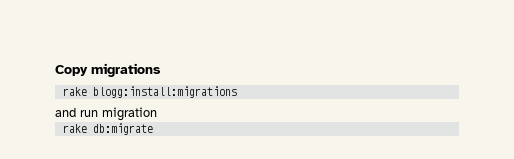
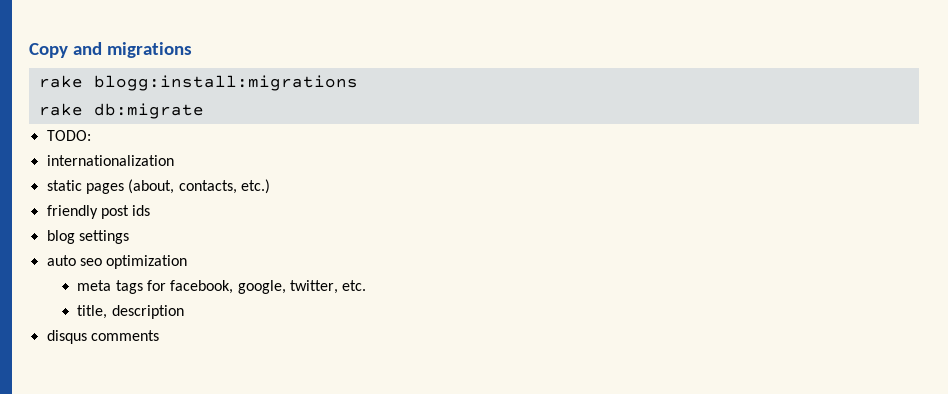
(88, 70) none -> [72,42,102,55] and
[55,107,157,121] // and run migration -> (358, 83) none
(153, 129) none -> [46,130,91,141] [46,155,174,166] [46,179,270,194] [46,205,151,219] [46,230,129,244] [46,255,188,269] [77,280,367,294] [77,305,184,319] [46,330,159,344] // TODO: // internationalization // static pages (about, contacts, etc.) // friendly post ids // blog settings // auto seo optimization // meta tags for facebook, google, twitter, etc. // title, description // disqus comments

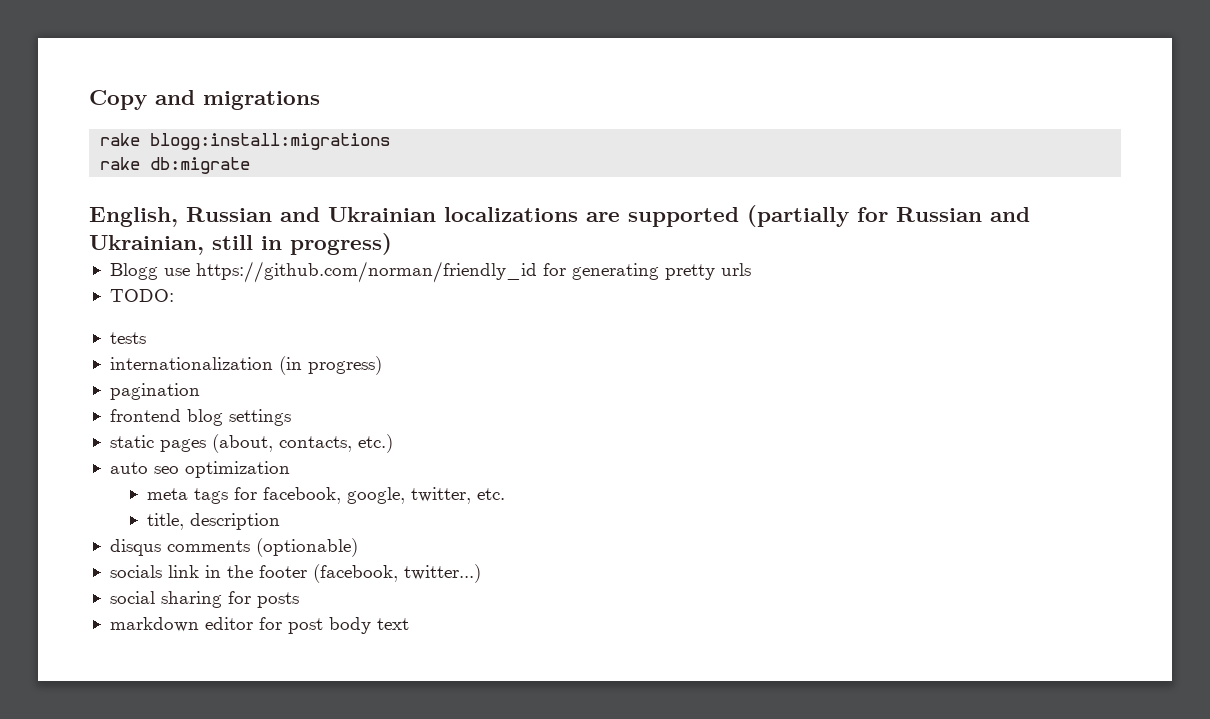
(204, 111) none -> [89,205,1030,227] [89,233,392,255] [109,261,751,283] // English, Russian and Ukrainian localizations are supported (partially for Russian and Ukrainian, still in progress) // Blogg use https://github.com/norman/friendly_id for generating pretty urls
(91, 135) none -> [109,332,146,344] // tests
(174, 160) none -> [278,356,382,375] [109,383,200,400] [109,409,291,426] (in progress) // pagination // frontend blog settings
[46,205,151,219] [46,230,129,244] // friendly post ids // blog settings -> (393, 443) none
(159, 335) none -> [255,538,358,557] [109,564,481,583] [109,591,299,608] [109,617,409,634] (optionable) // socials link in the footer (facebook, twitter...) // social sharing for posts // markdown editor for post body text

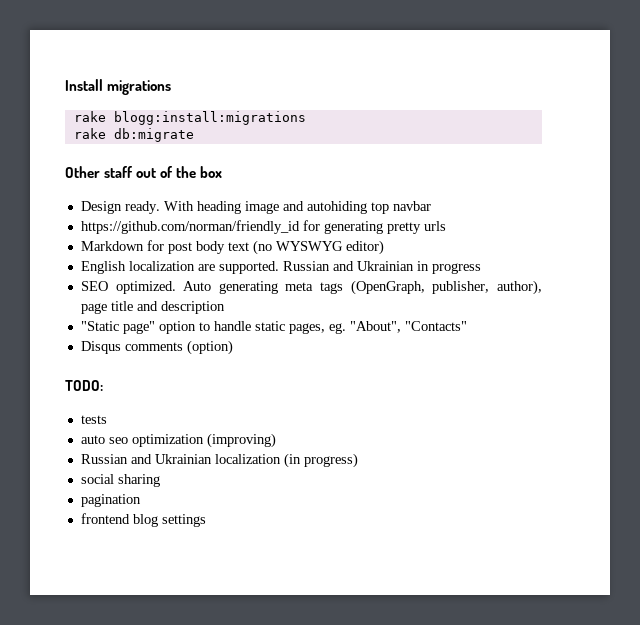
[89,90,195,110] Copy and -> [65,79,103,91] Install
[89,205,1030,227] [89,233,392,255] [109,263,190,280] English, Russian and Ukrainian localizations are supported (partially for Russian and Ukrainian, still in progress) // Blogg use -> [65,166,223,178] [80,201,431,214] Other staff out of the box // Design ready. With heading image and autohiding top navbar //
[109,289,174,302] [109,332,146,344] [109,357,273,370] TODO: // tests // internationalization -> [80,240,384,255] [80,261,481,274] [80,280,542,295] [80,301,225,314] [80,321,467,334] [80,340,233,355] [65,380,103,391] [80,415,107,424] [80,433,276,448] [80,454,281,464] Markdown for post body text (no WYSWYG editor) // English localization are supported. Russian and Ukrainian in progress // SEO optimized. Auto generating meta tags (OpenGraph, publisher, author), page title and description // "Static page" option to handle static pages, eg. "About", "Contacts" // Disqus comments (option) // TODO: // tests // auto seo optimization (improving) // Russian and Ukrainian localization
(382, 365) none -> [80,474,160,487] // social sharing
[109,434,393,453] [109,461,290,478] [147,487,506,504] [147,513,281,530] [109,538,358,557] [109,564,481,583] [109,591,299,608] [109,617,409,634] // static pages (about, contacts, etc.) // auto seo optimization // meta tags for facebook, google, twitter, etc. // title, description // disqus comments (optionable) // socials link in the footer (facebook, twitter...) // social sharing for posts // markdown editor for post body text -> (206, 520) none

